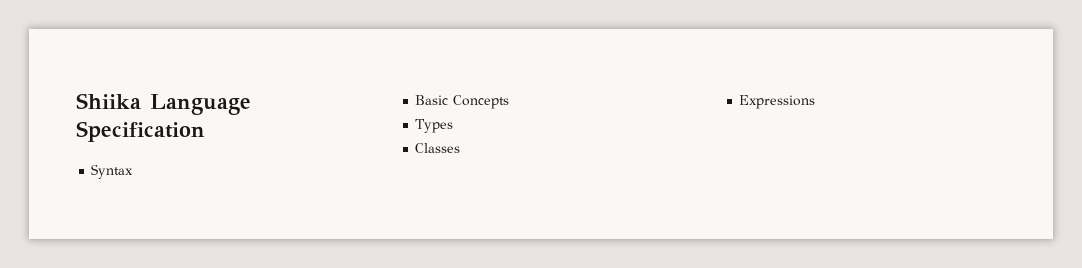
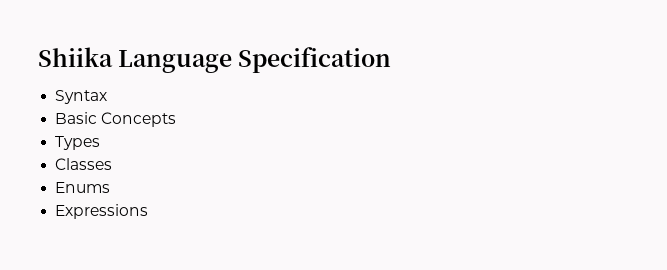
(461, 148) none -> [55,182,111,193] // Enums

